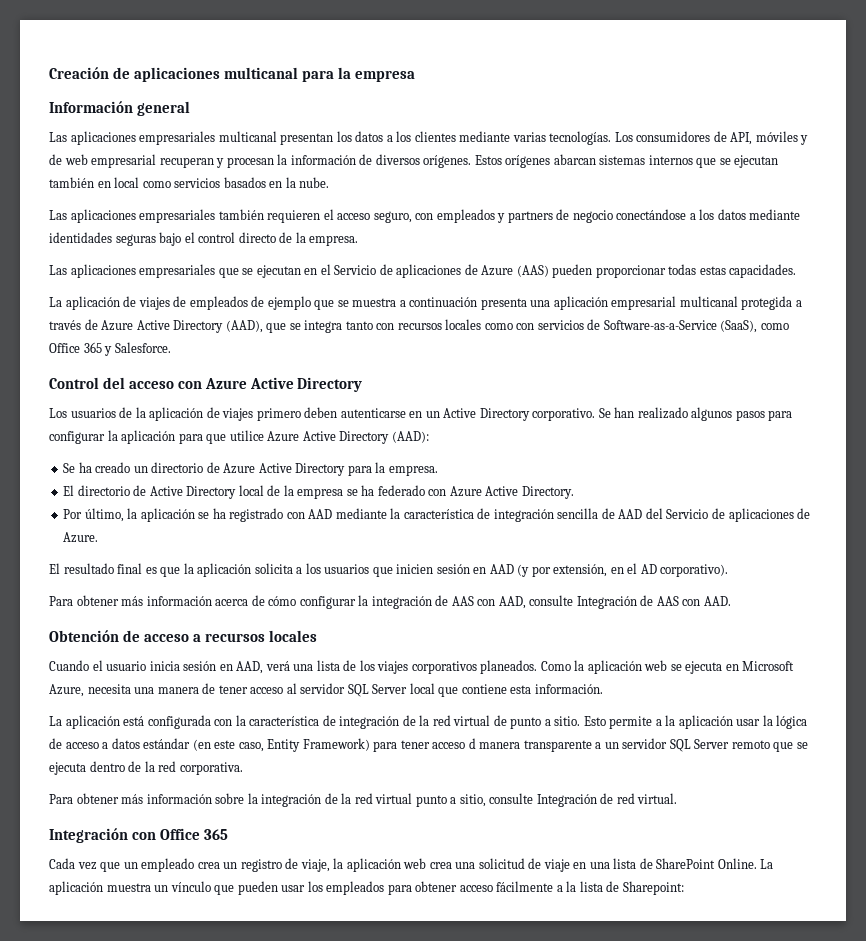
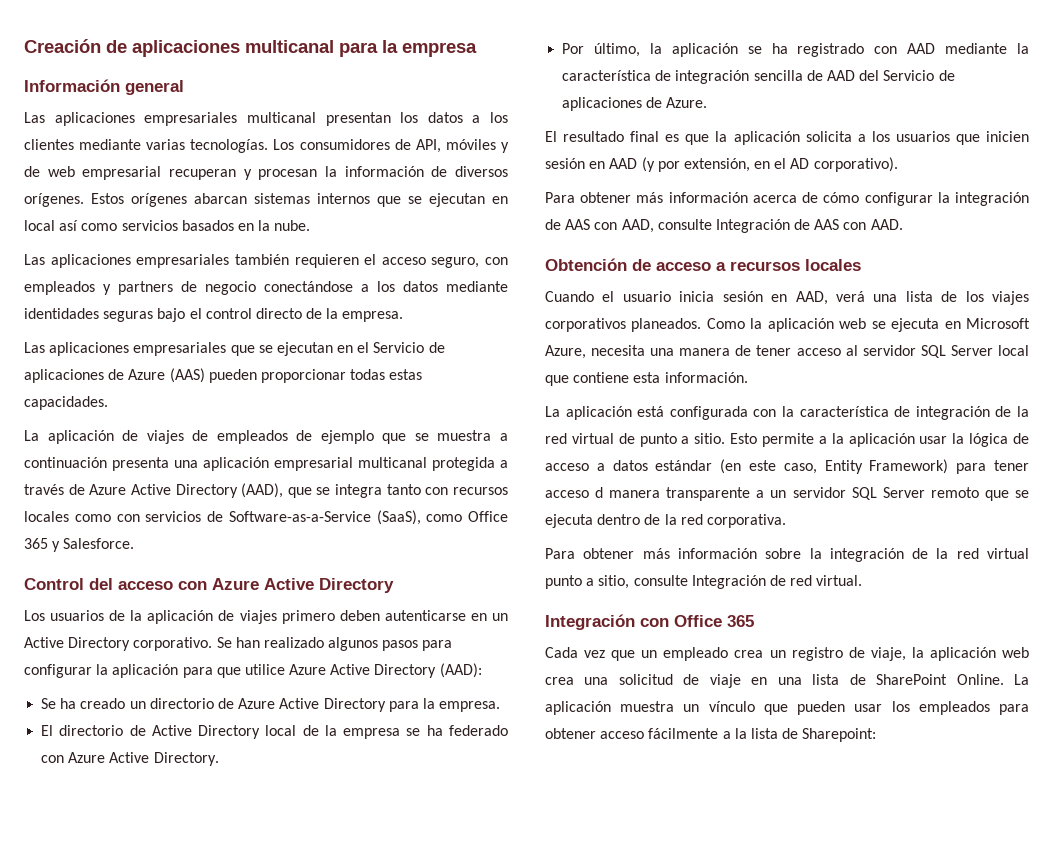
[49,177,94,188] también -> (485, 200) none
(140, 182) none -> [59,220,79,231] así

